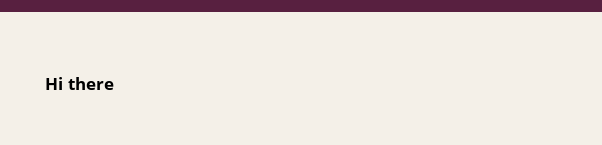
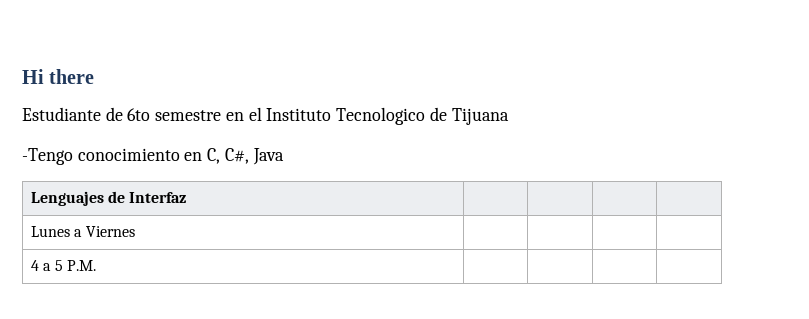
(114, 83) none -> [22,107,509,125] [22,148,284,165] [30,191,187,206] [30,226,136,237] [30,260,97,271] // Estudiante de 6to semestre en el Instituto Tecnologico de Tijuana // -Tengo conocimiento en C, C#, Java // Lenguajes de Interfaz | | | | // Lunes a Viernes | | | | // 4 a 5 P.M. | | | |

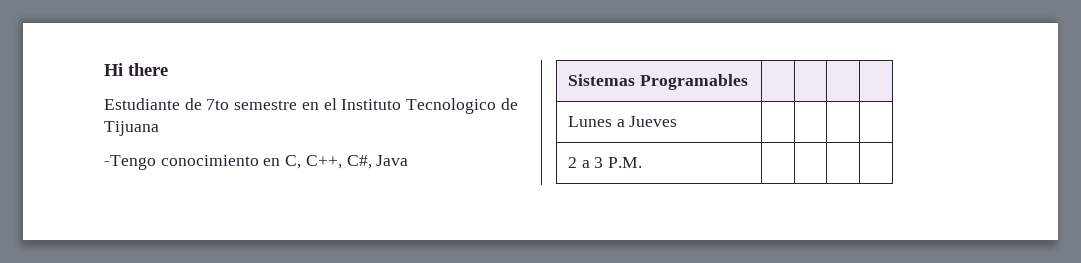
[127,108,151,121] 6to -> [206,99,230,110] 7to
(221, 156) none -> [305,155,342,169] C++,
[30,191,187,206] Lenguajes de Interfaz -> [567,74,748,90] Sistemas Programables
[86,226,136,237] [30,260,64,271] Viernes | | | | // 4 a 5 -> [629,116,678,127] [567,157,604,168] Jueves | | | | // 2 a 3

